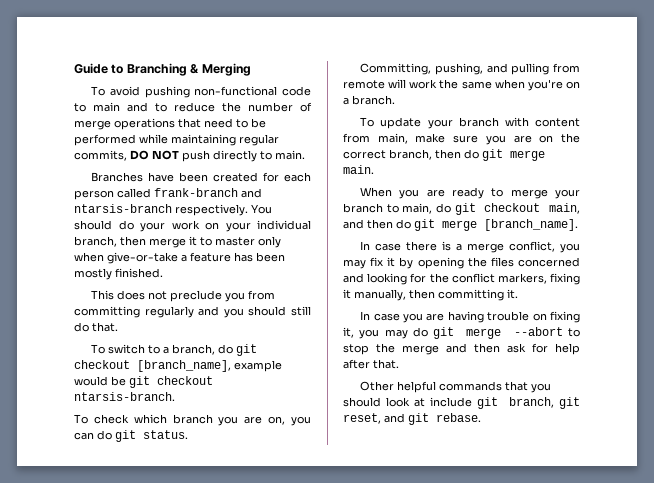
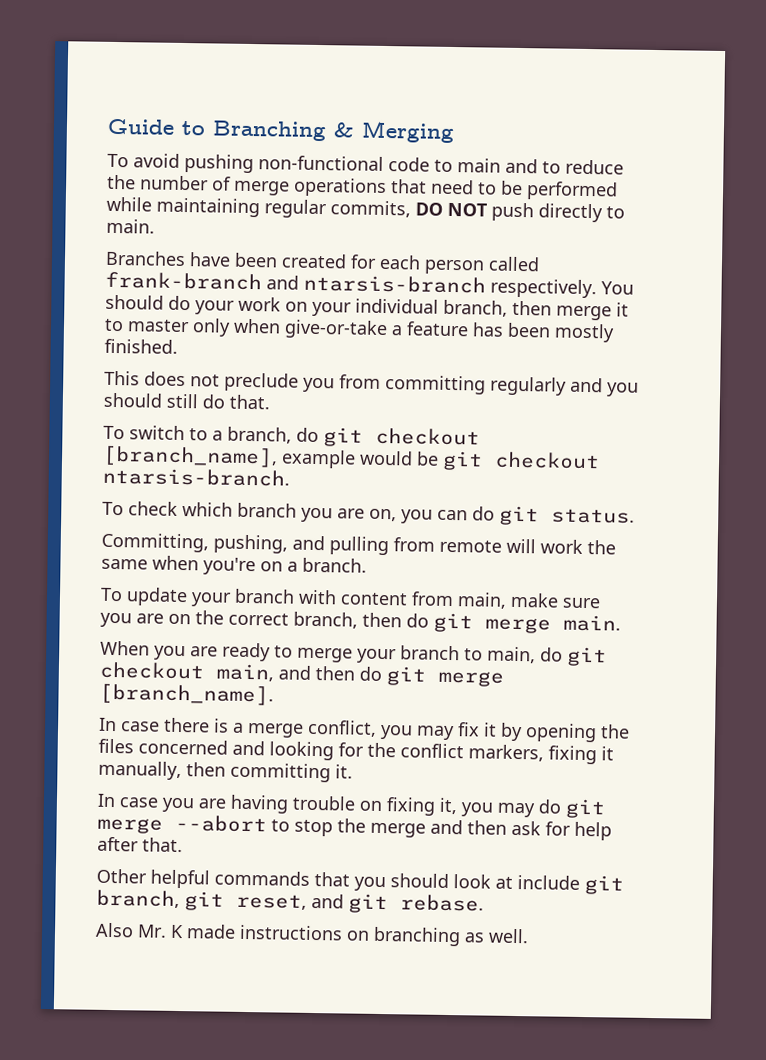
(481, 417) none -> [95,922,529,947] // Also Mr. K made instructions on branching as well.

